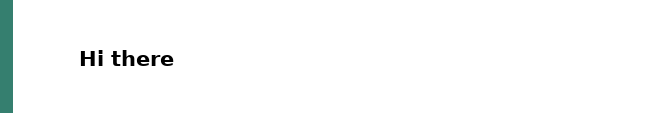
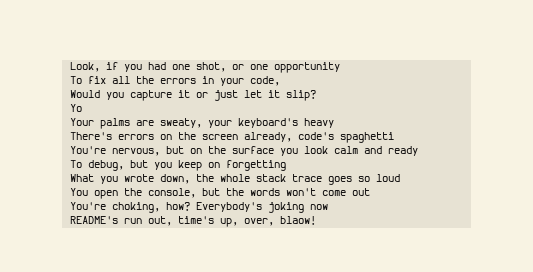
[79,50,174,66] Hi there -> [69,62,340,73] [69,76,280,86] [69,90,316,101] [69,104,82,112] [69,118,334,129] [69,132,394,143] [69,146,418,156] [69,160,286,171] [69,174,400,185] [69,188,370,199] [69,202,328,213] [69,216,316,227] Look, if you had one shot, or one opportunity // To fix all the errors in your code, // Would you capture it or just let it slip? // Yo // Your palms are sweaty, your keyboard's heavy // There's errors on the screen already, code's spaghetti // You're nervous, but on the surface you look calm and ready // To debug, but you keep on forgetting // What you wrote down, the whole stack trace goes so loud // You open the console, but the words won't come out // You're choking, how? Everybody's joking now // README's run out, time's up, over, blaow!

